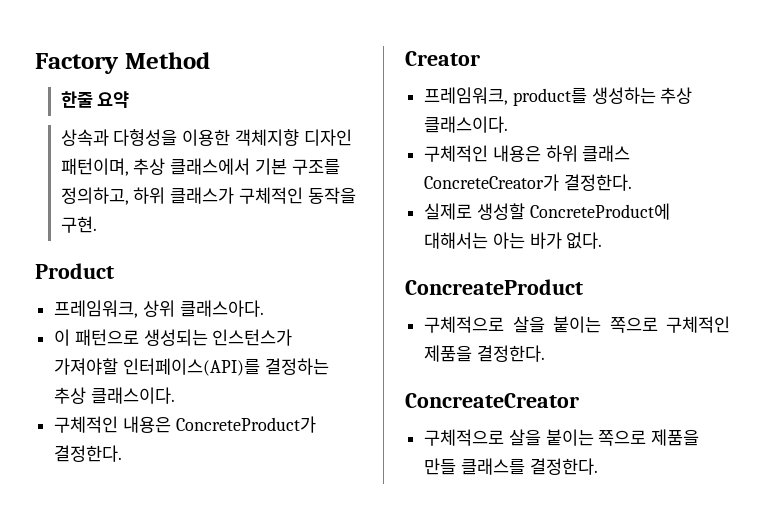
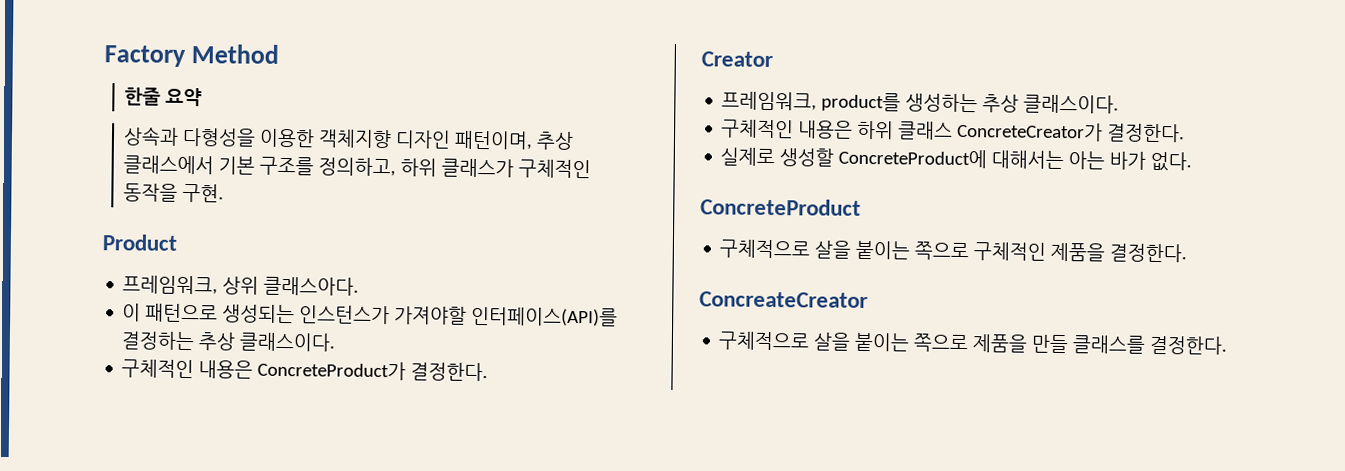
[405,279,583,295] ConcreateProduct -> [700,198,861,216] ConcreteProduct

